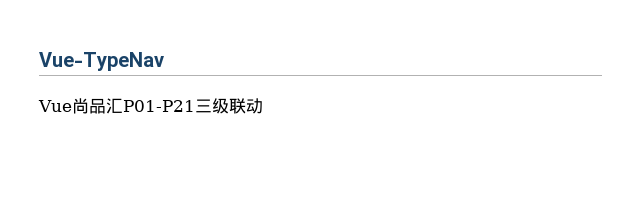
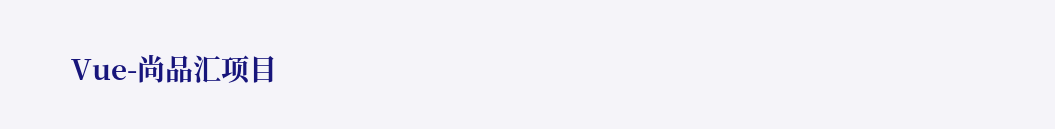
[39,52,164,71] [38,98,263,114] Vue-TypeNav // Vue尚品汇P01-P21三级联动 -> [71,54,277,84] Vue-尚品汇项目

